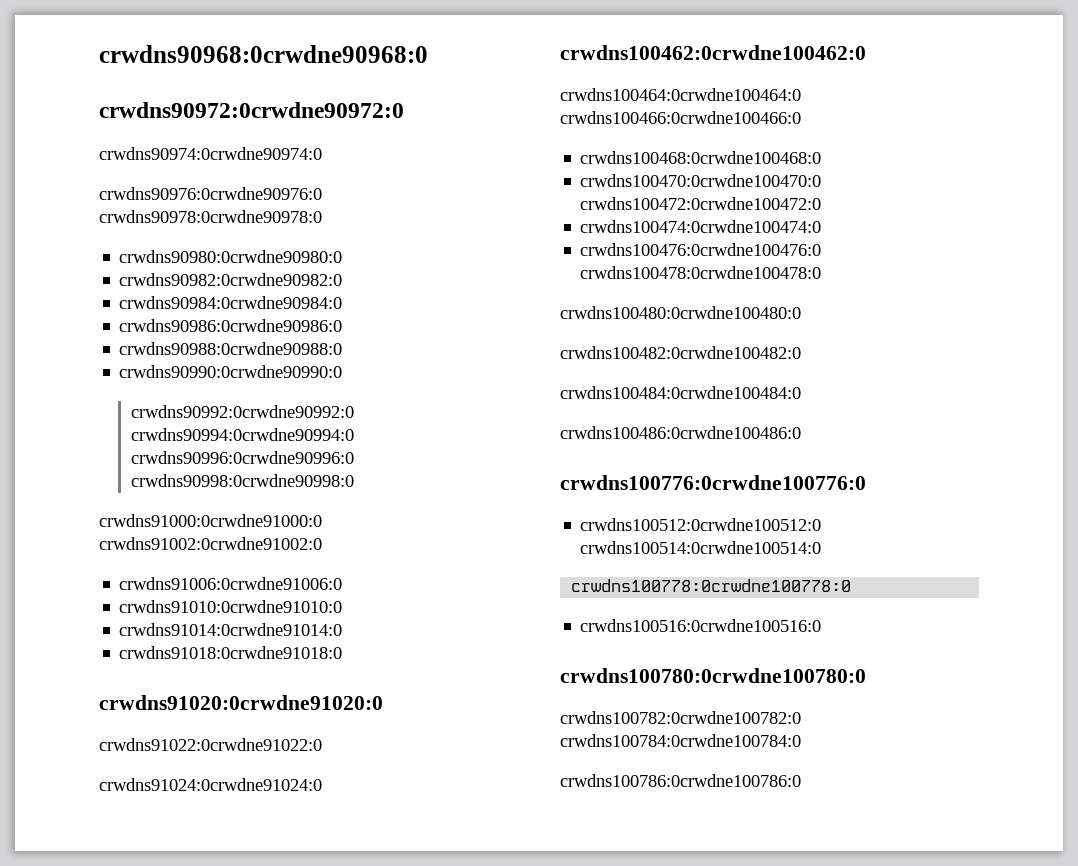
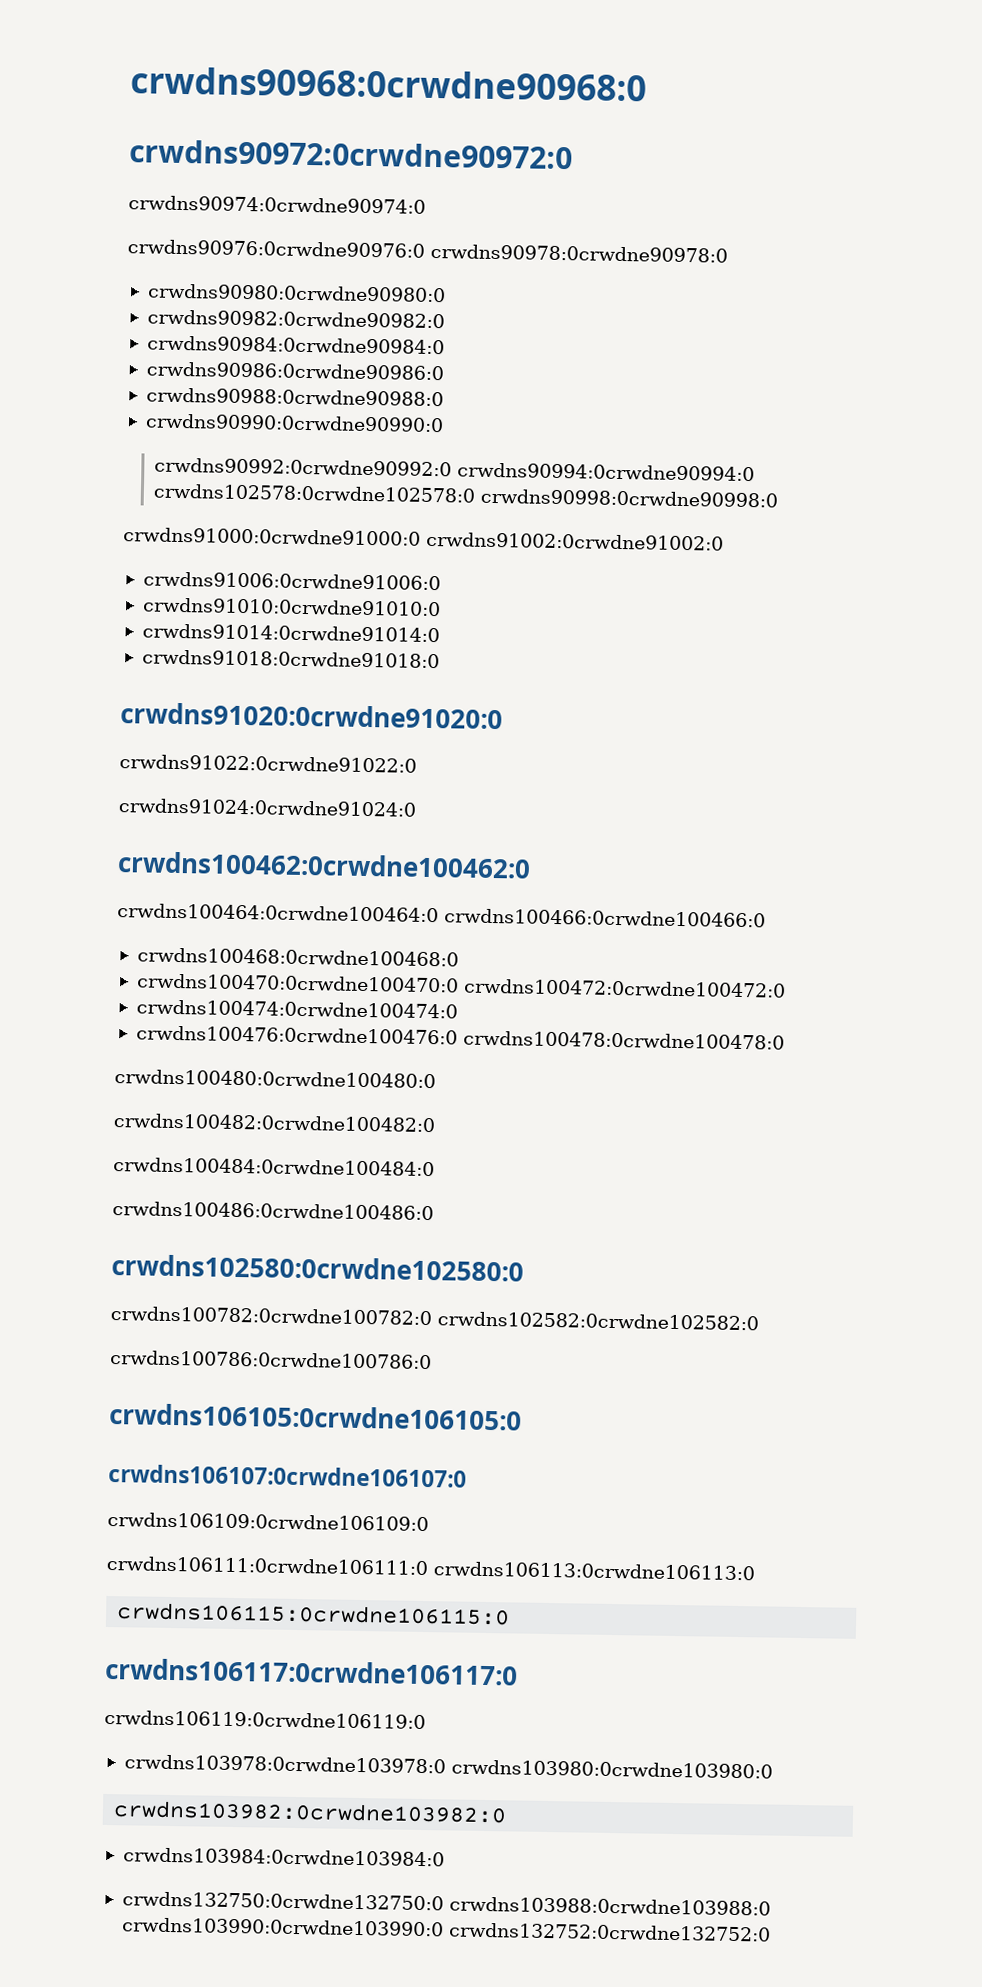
[131,451,355,464] crwdns90996:0crwdne90996:0 -> [153,483,477,503] crwdns102578:0crwdne102578:0
[560,475,866,490] [580,518,822,531] [580,541,822,554] [571,579,852,592] [580,619,822,632] [560,668,866,683] crwdns100776:0crwdne100776:0 // crwdns100512:0crwdne100512:0 crwdns100514:0crwdne100514:0 // crwdns100778:0crwdne100778:0 // crwdns100516:0crwdne100516:0 // crwdns100780:0crwdne100780:0 -> [111,1254,524,1282] crwdns102580:0crwdne102580:0
[560,734,801,747] crwdns100784:0crwdne100784:0 -> [437,1311,759,1331] crwdns102582:0crwdne102582:0
(801, 780) none -> [109,1402,522,1431] [108,1463,467,1488] [107,1511,429,1532] [106,1555,755,1581] [117,1602,511,1626] [105,1657,518,1686] [104,1709,426,1730] [123,1754,773,1779] [113,1800,508,1824] [122,1847,445,1867] [121,1891,771,1916] [121,1917,771,1942] // crwdns106105:0crwdne106105:0 // crwdns106107:0crwdne106107:0 // crwdns106109:0crwdne106109:0 // crwdns106111:0crwdne106111:0 crwdns106113:0crwdne106113:0 // crwdns106115:0crwdne106115:0 // crwdns106117:0crwdne106117:0 // crwdns106119:0crwdne106119:0 // crwdns103978:0crwdne103978:0 crwdns103980:0crwdne103980:0 // crwdns103982:0crwdne103982:0 // crwdns103984:0crwdne103984:0 // crwdns132750:0crwdne132750:0 crwdns103988:0crwdne103988:0 crwdns103990:0crwdne103990:0 crwdns132752:0crwdne132752:0

